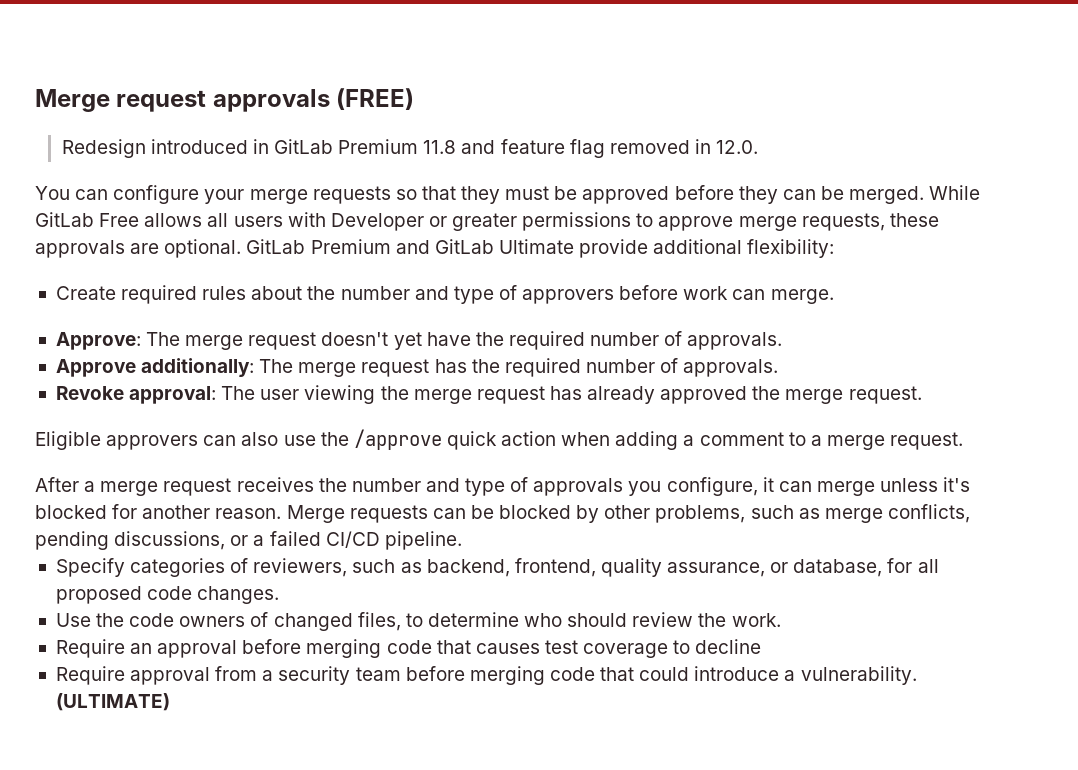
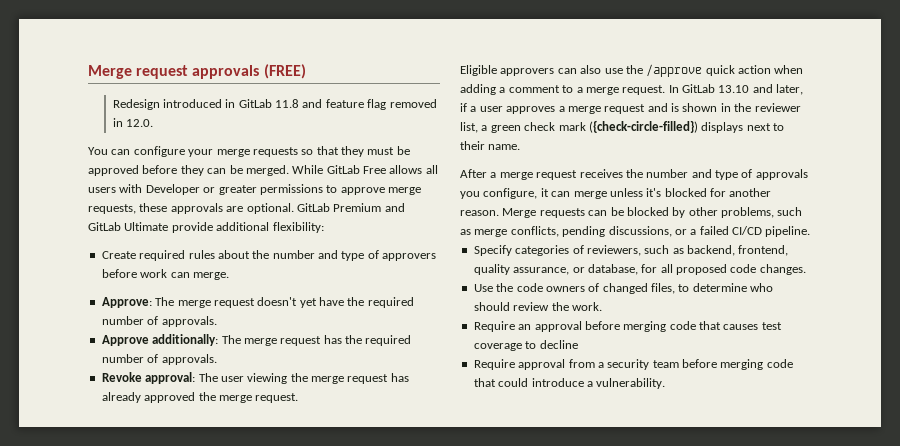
[338,139,419,154] Premium -> (272, 103) none
(964, 441) none -> [668,84,804,95] [460,103,801,114] [460,120,784,133] [460,141,521,150] In GitLab 13.10 and later, if a user approves a merge request and is shown in the reviewer list, a green check mark ({check-circle-filled}) displays next to their name.
[55,693,170,711] (ULTIMATE) -> (666, 383) none

